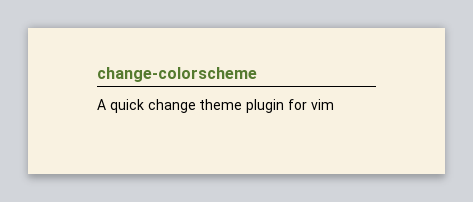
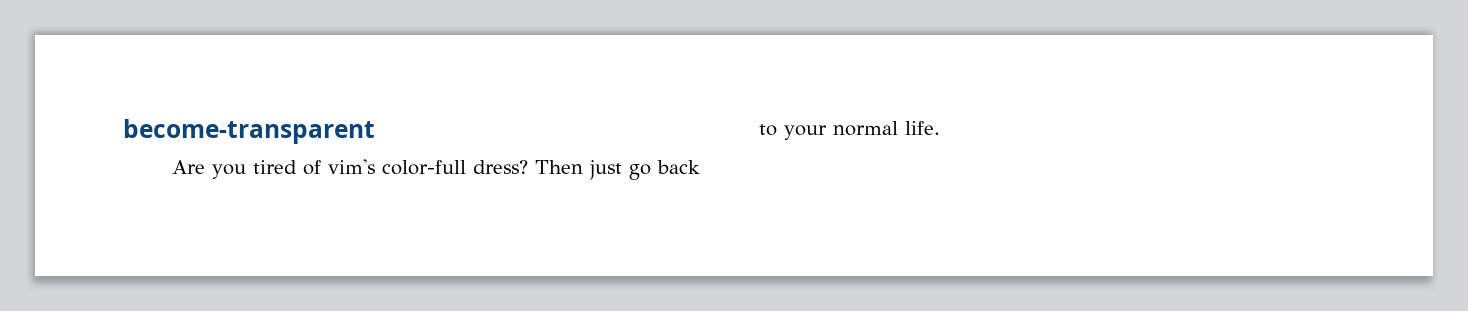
[97,67,257,82] [97,99,334,113] change-colorscheme // A quick change theme plugin for vim -> [123,119,375,144] [171,159,700,180] [759,121,940,140] become-transparent // Are you tired of vim's color-full dress? Then just go back to your normal life.

